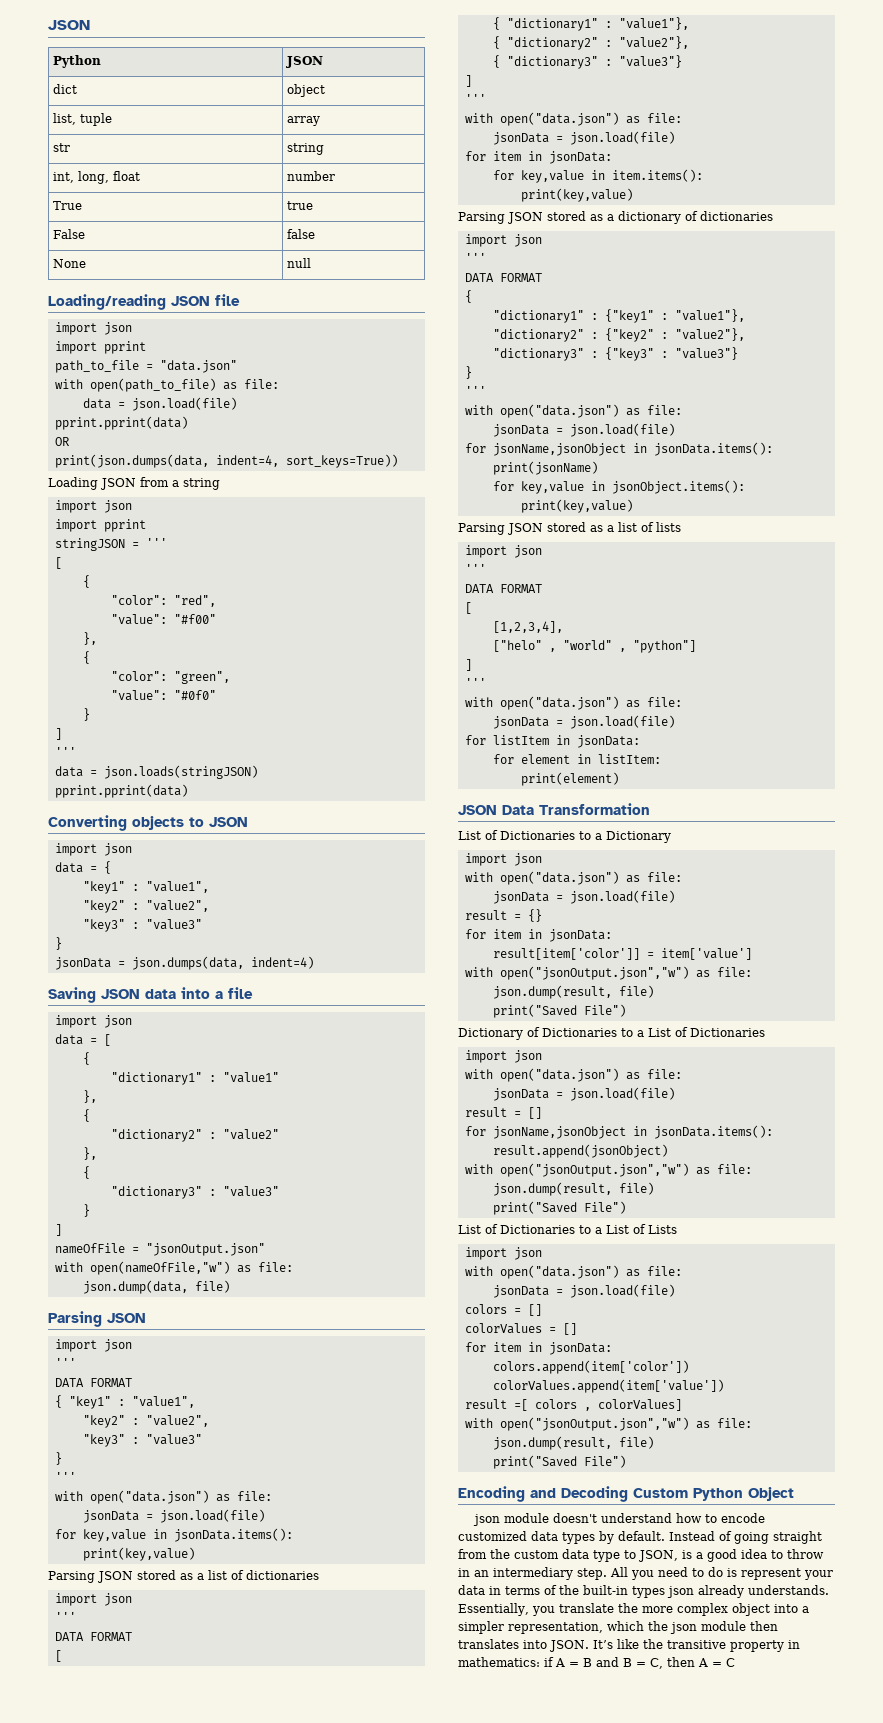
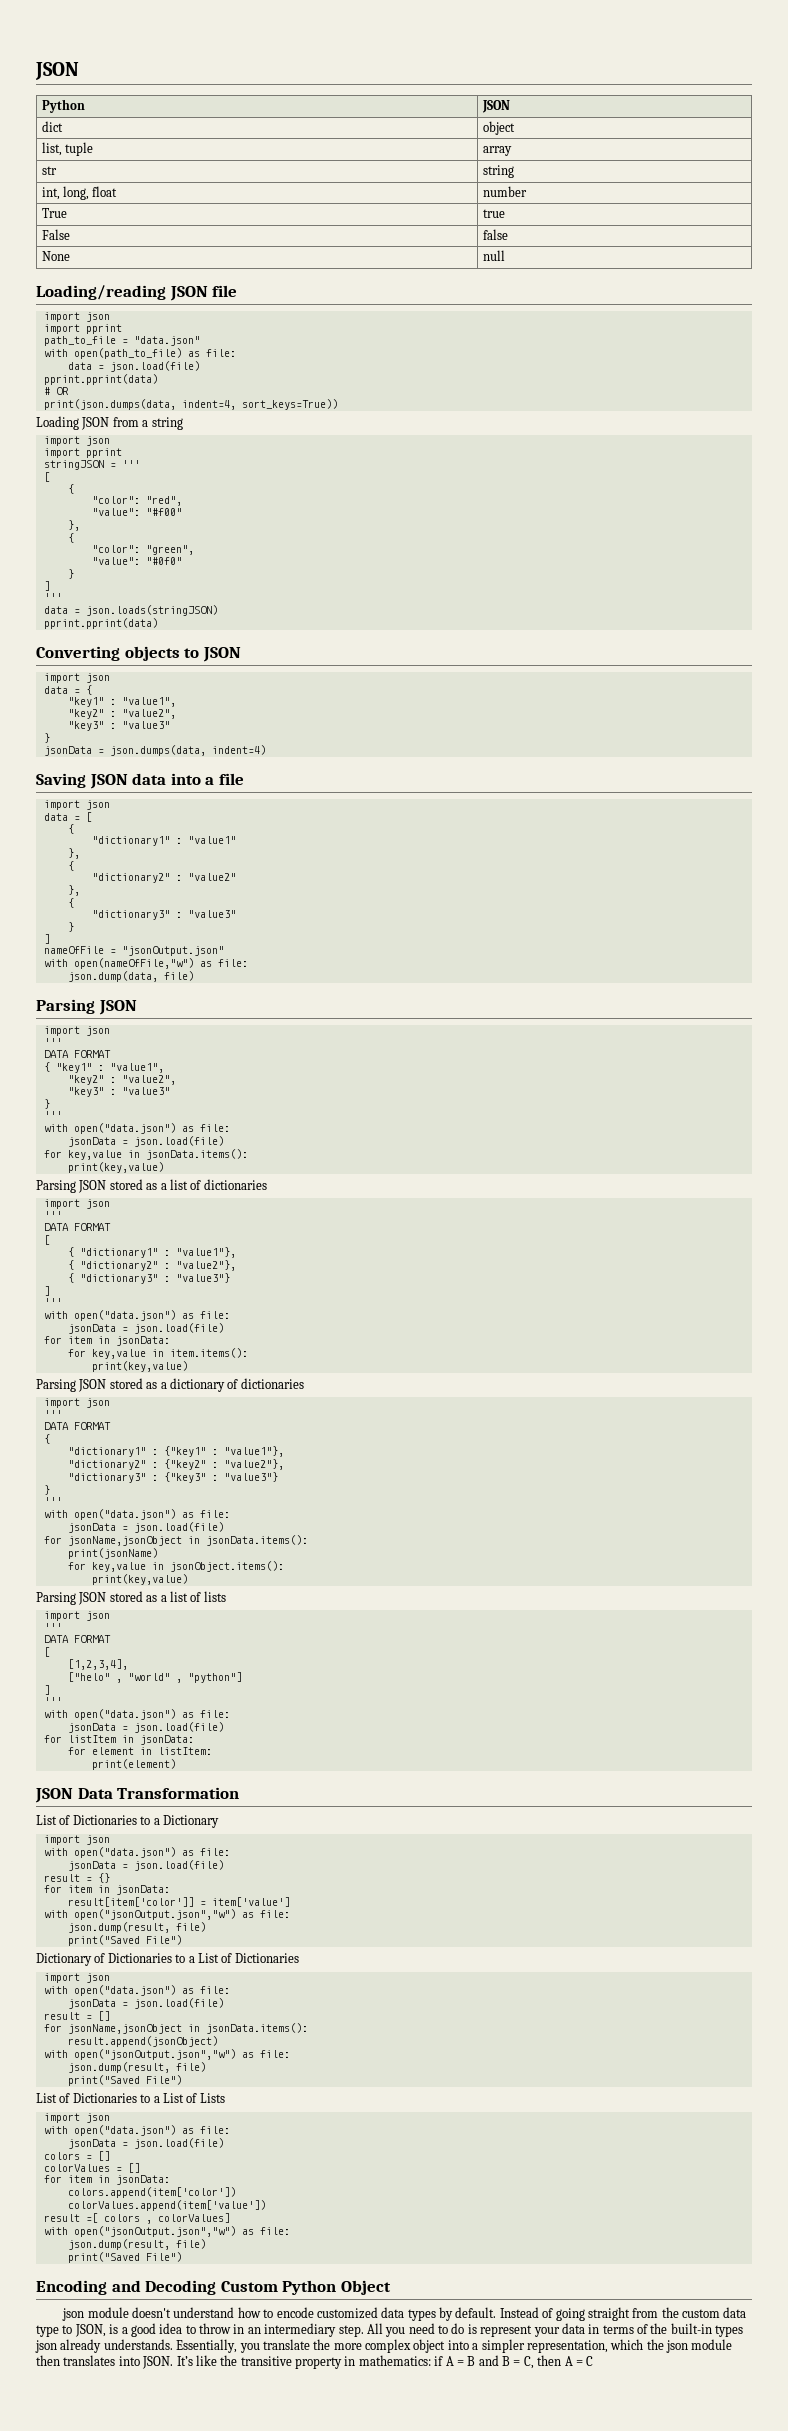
(188, 423) none -> [43,387,50,395] #

